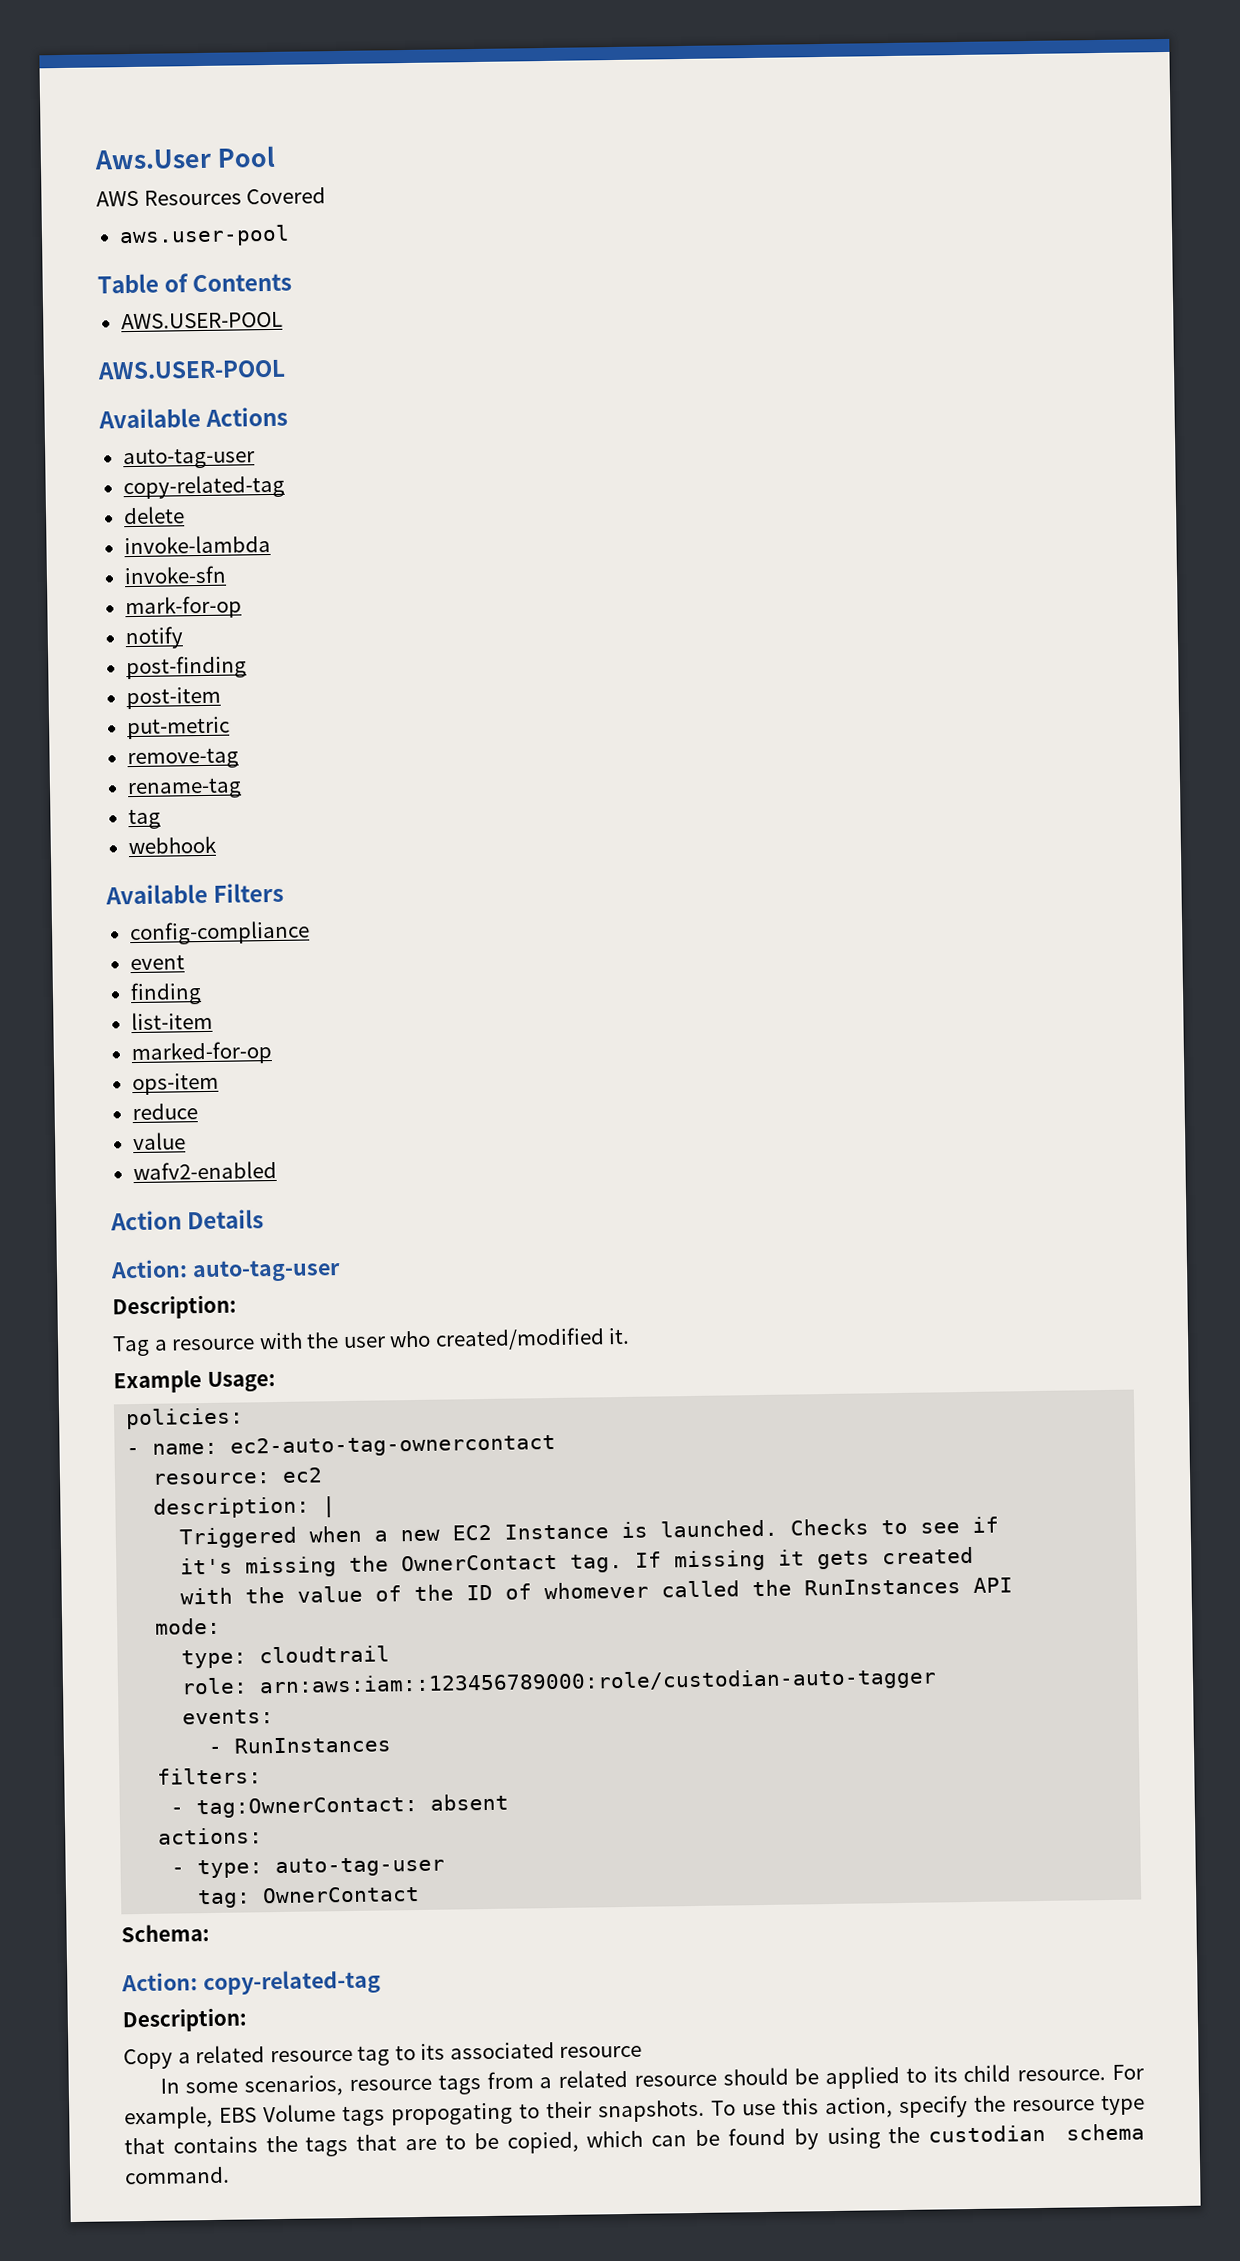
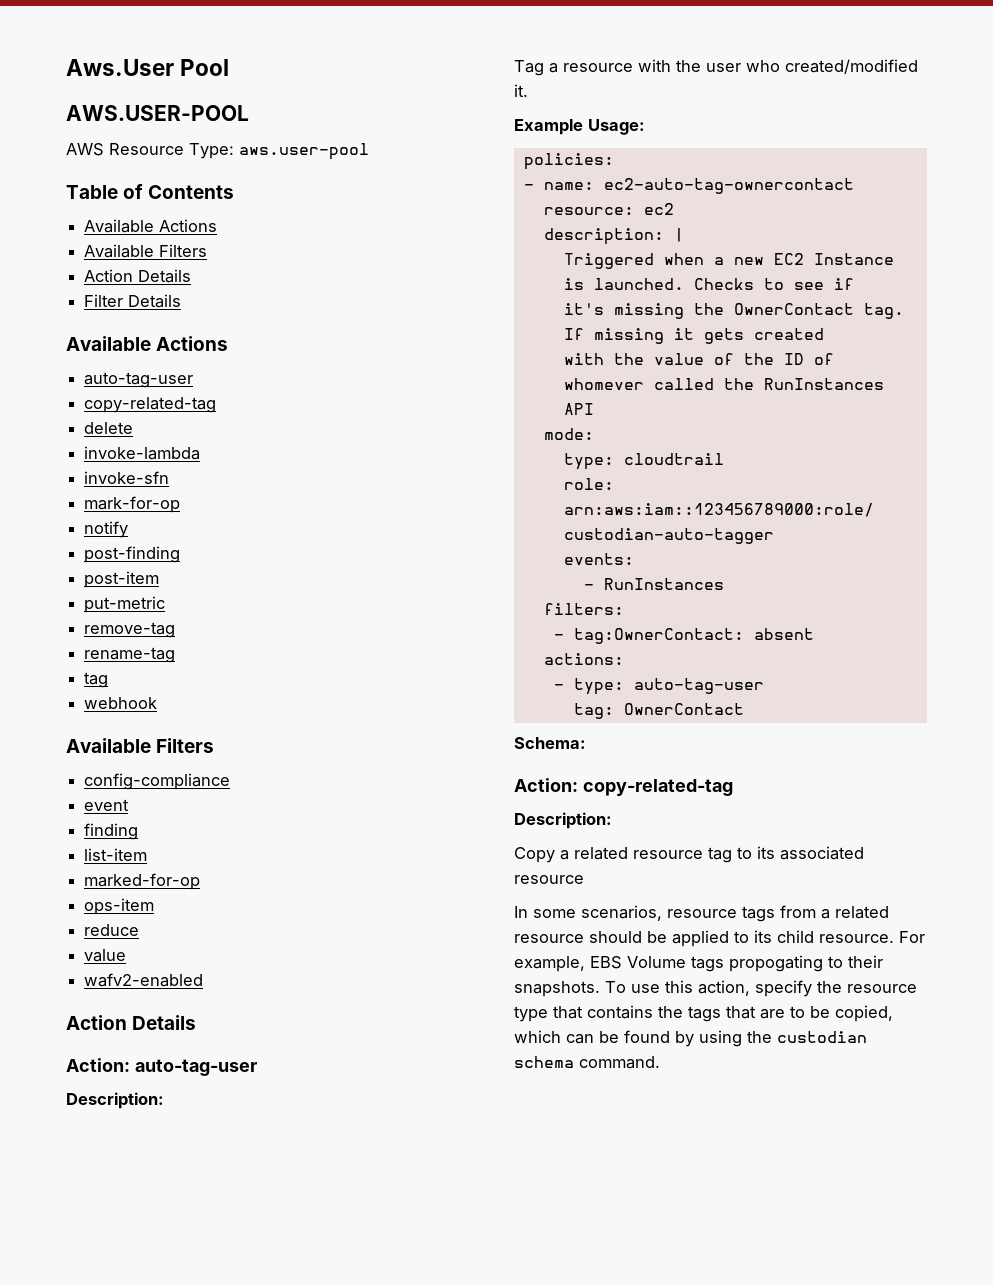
(276, 156) none -> [66,105,249,121] // AWS.USER-POOL
[143,187,327,206] Resources Covered // -> [109,143,234,159] Resource Type:
[120,311,283,330] [97,359,286,380] AWS.USER-POOL // AWS.USER-POOL -> [84,219,218,233] [84,244,208,258] [84,269,192,283] [84,294,182,308] Available Actions // Available Filters // Action Details // Filter Details

